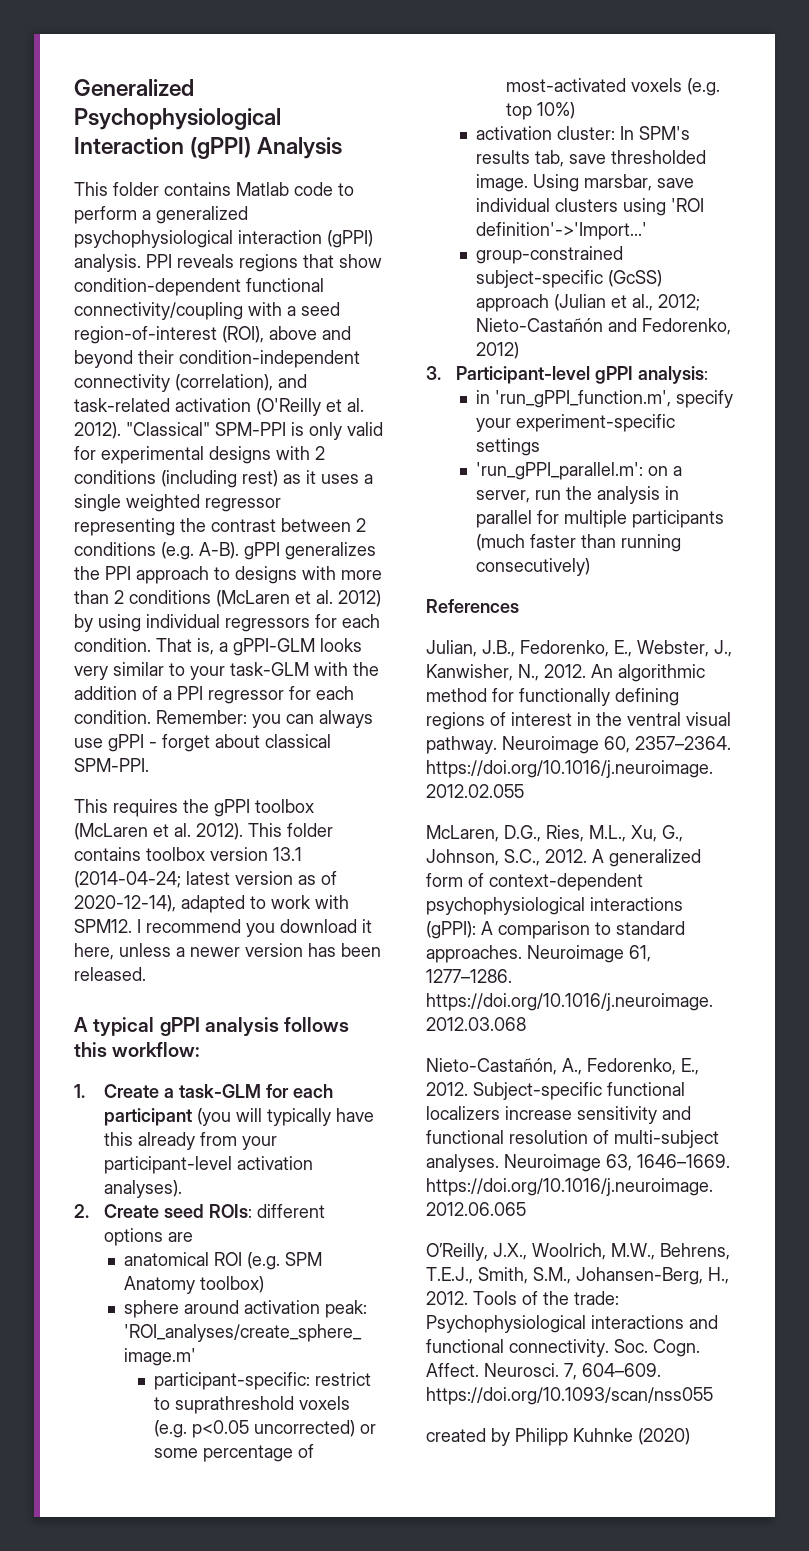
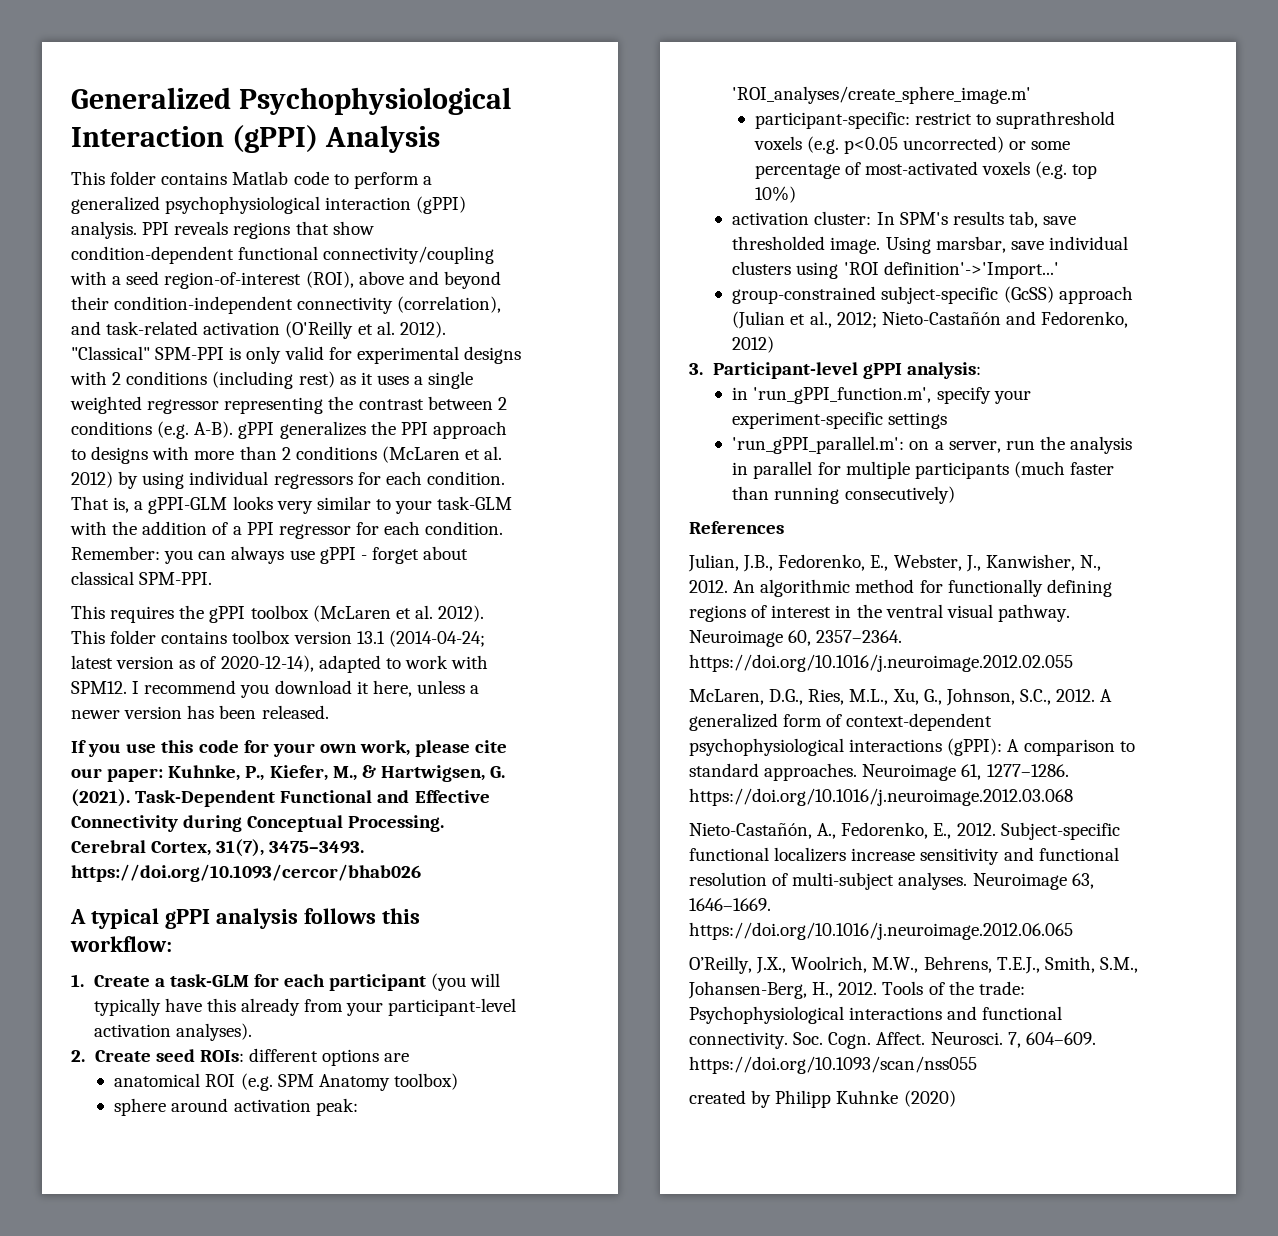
(146, 974) none -> [71,740,508,757] [71,765,506,782] [71,789,490,807] [71,815,445,832] [71,839,365,857] [71,864,421,882] // If you use this code for your own work, please cite our paper: Kuhnke, P., Kiefer, M., & Hartwigsen, G. (2021). Task-Dependent Functional and Effective Connectivity during Conceptual Processing. Cerebral Cortex, 31(7), 3475–3493. https://doi.org/10.1093/cercor/bhab026

